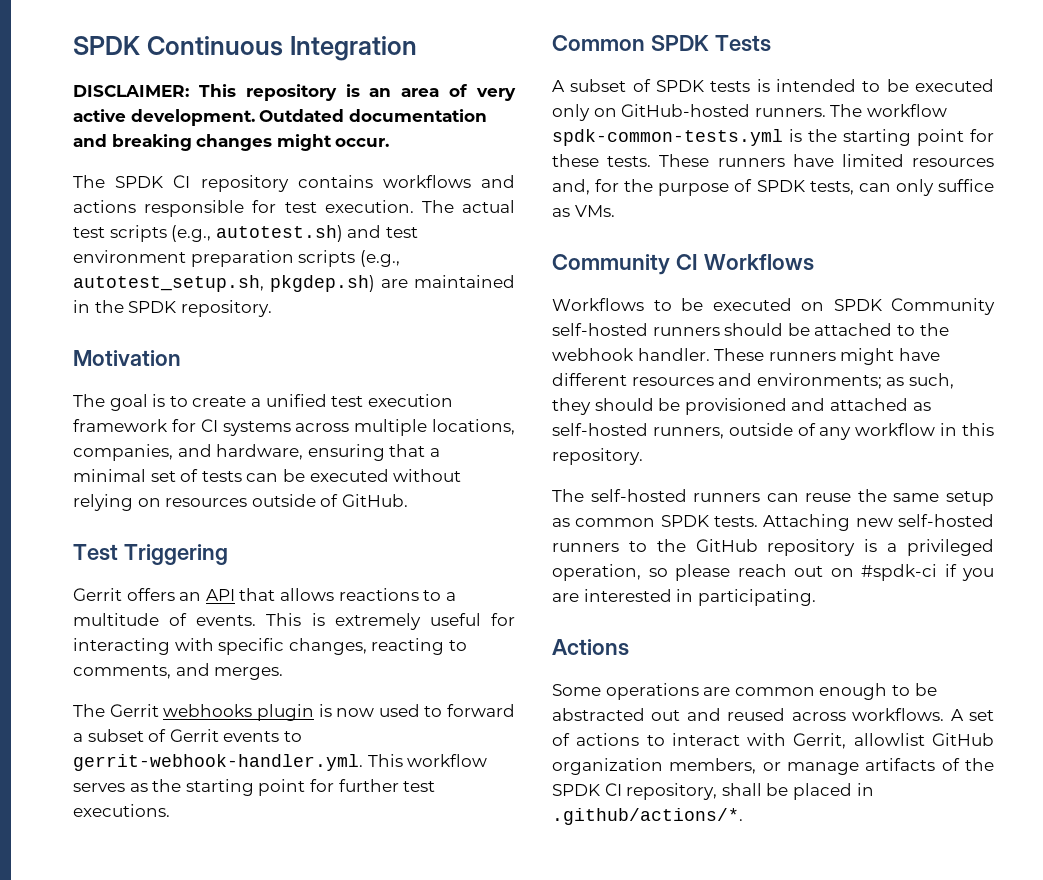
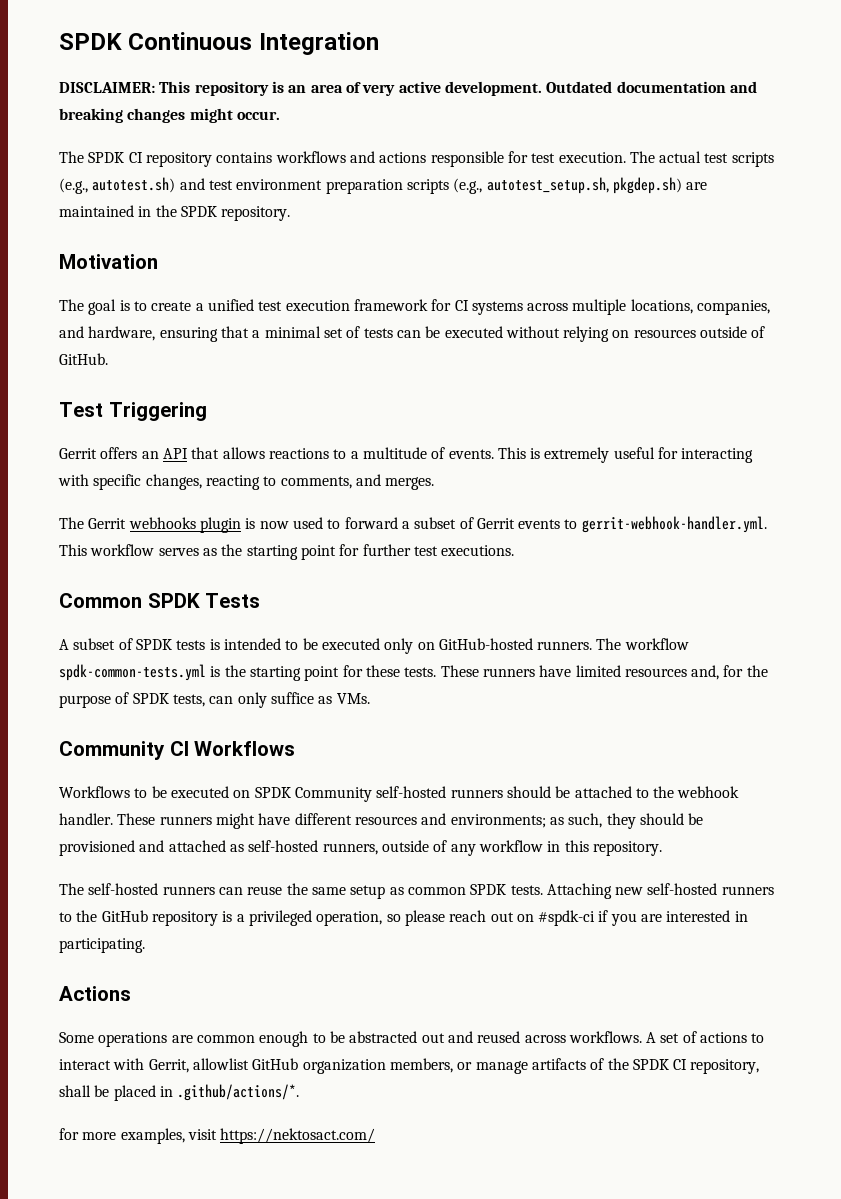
(743, 816) none -> [59,1128,376,1144] // for more examples, visit https://nektosact.com/

